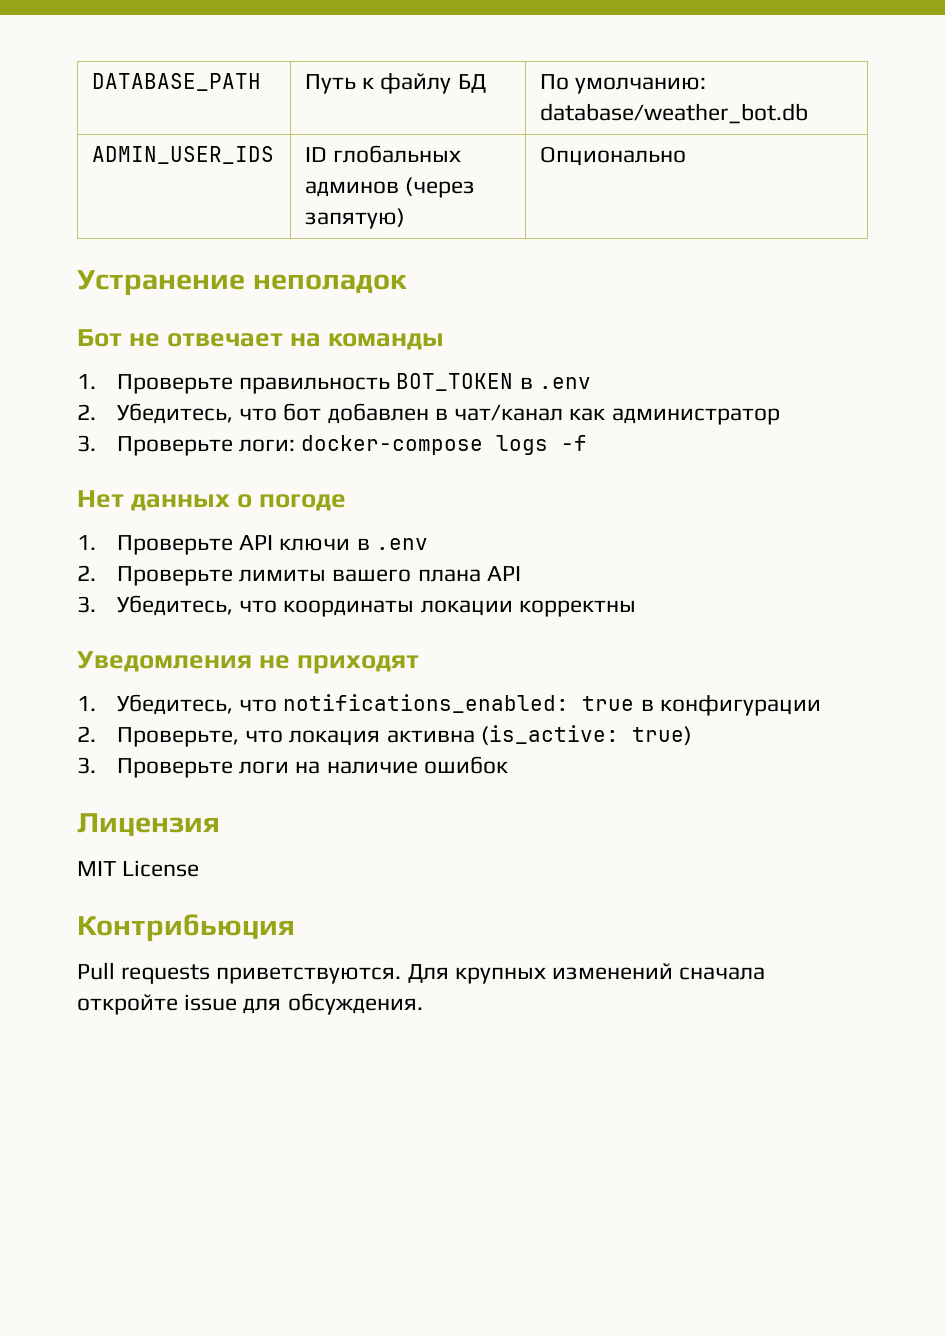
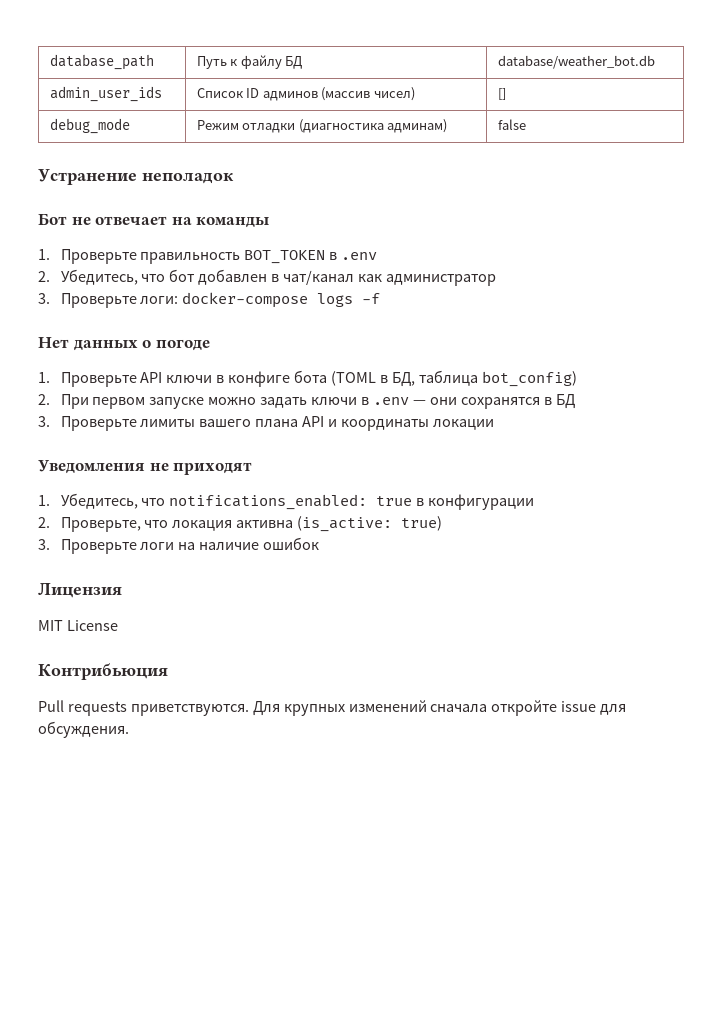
[92,73,262,91] DATABASE_PATH -> [49,54,154,70] database_path
[540,74,707,94] По умолчанию: -> (303, 62) none
[92,146,275,164] [305,145,462,163] [305,177,476,198] [305,208,406,229] [540,146,687,166] ADMIN_USER_IDS | ID глобальных админов (через запятую) | Опционально -> [49,86,162,102] [196,87,415,101] [497,88,506,100] [49,118,130,134] [196,119,448,133] [497,119,526,130] admin_user_ids | Список ID админов (массив чисел) | [] // debug_mode | Режим отладки (диагностика админам) | false
[375,538,428,550] [77,565,96,581] .env // 2. -> [228,370,577,387] [38,394,575,409] [38,416,50,427] конфиге бота (TOML в БД, таблица bot_config) // 2. При первом запуске можно задать ключи в .env — они сохранятся в БД // 3.
[77,595,278,616] // 3. Убедитесь, что -> [328,419,338,427] и
[518,600,636,617] корректны -> (494, 424) none

